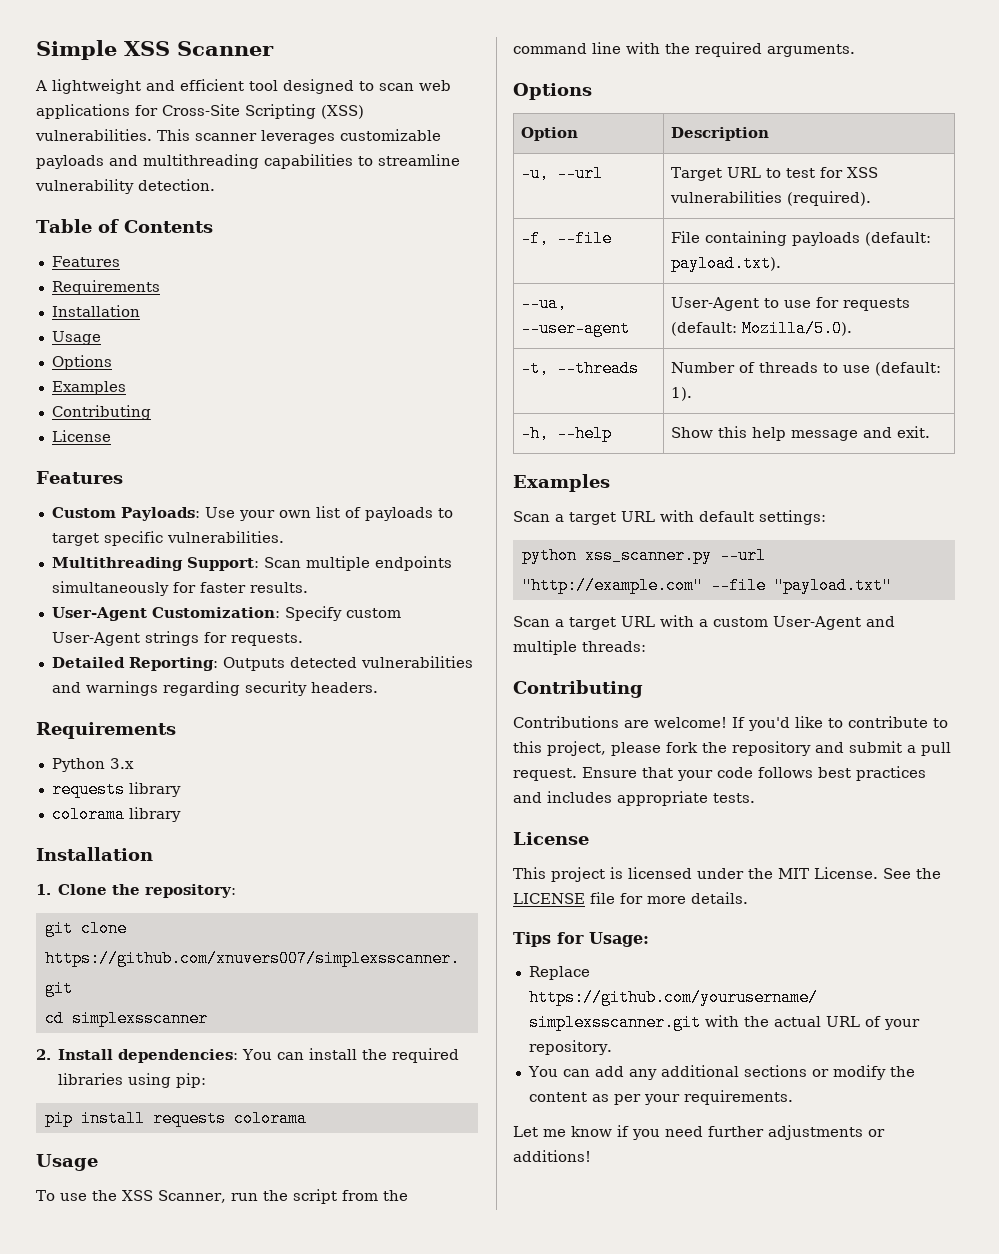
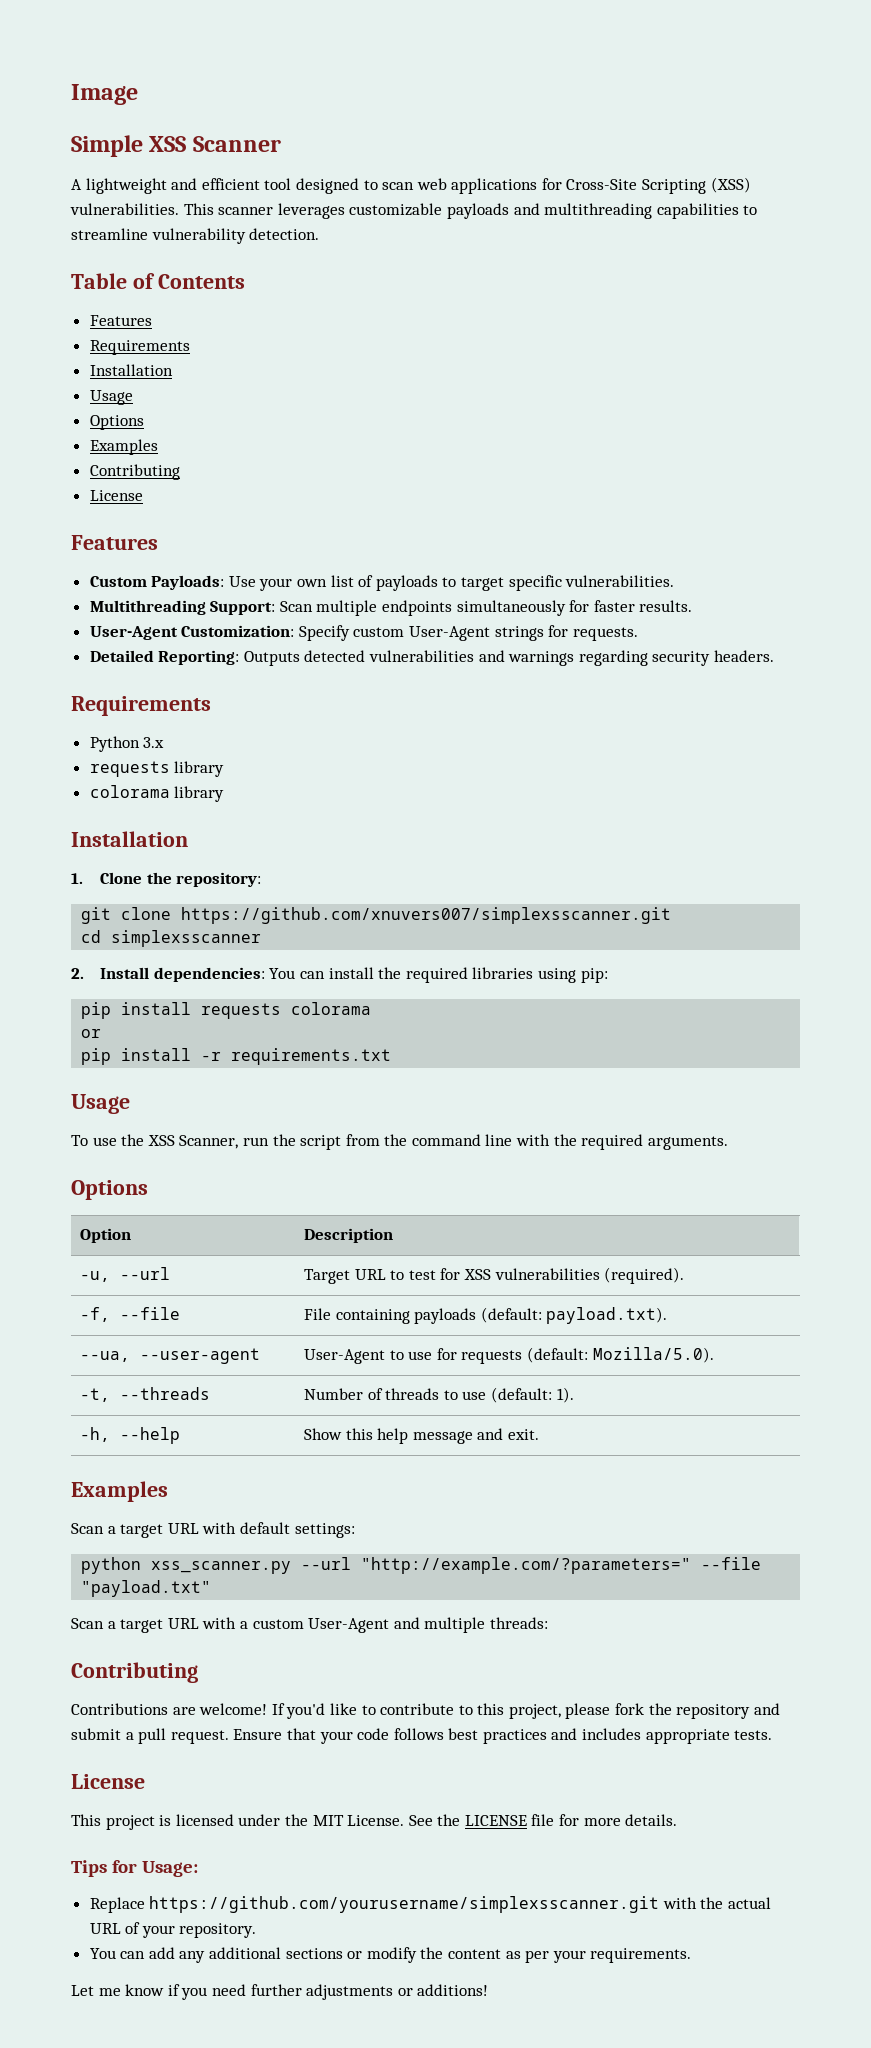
(36, 50) none -> [71,84,138,105] Image //
(307, 1118) none -> [81,1029,102,1038] [81,1048,392,1065] // or // pip install -r requirements.txt
[521,577,703,594] "http://example.com" -> [361,1557,692,1574] "http://example.com/?parameters="

